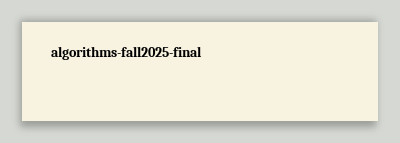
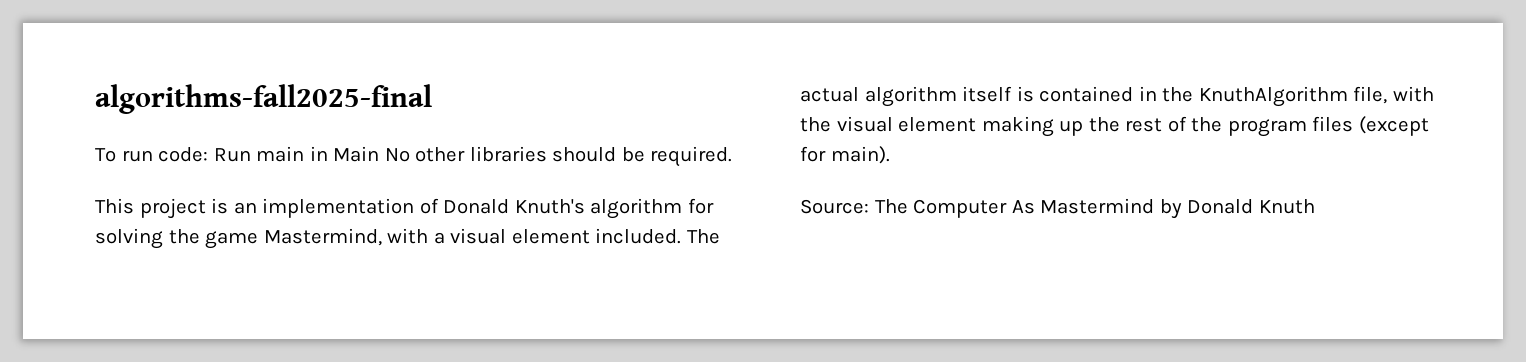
(202, 53) none -> [95,146,733,167] [95,198,714,219] [95,228,720,249] [800,86,1434,107] [800,116,1429,137] [800,146,890,164] [800,198,1315,219] // To run code: Run main in Main No other libraries should be required. // This project is an implementation of Donald Knuth's algorithm for solving the game Mastermind, with a visual element included. The actual algorithm itself is contained in the KnuthAlgorithm file, with the visual element making up the rest of the program files (except for main). // Source: The Computer As Mastermind by Donald Knuth

